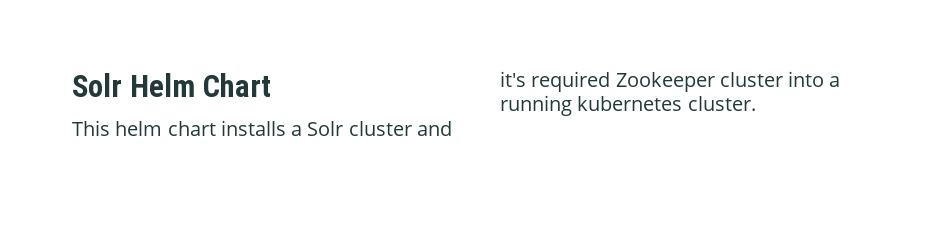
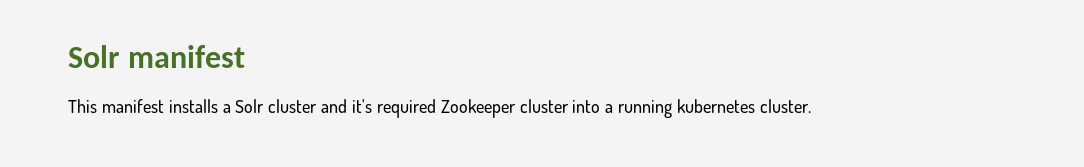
[72,73,272,97] Solr Helm Chart -> [68,45,245,68] Solr manifest
[115,121,216,136] helm chart -> [101,99,164,113] manifest

